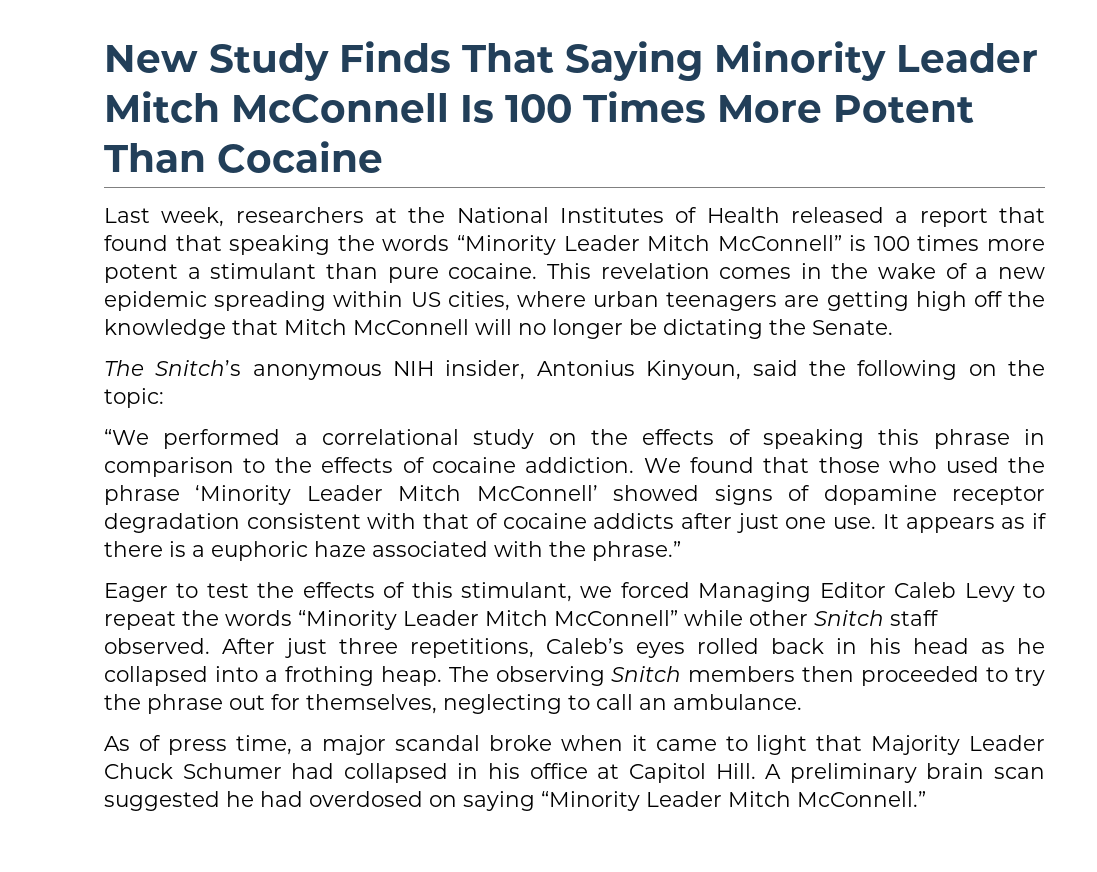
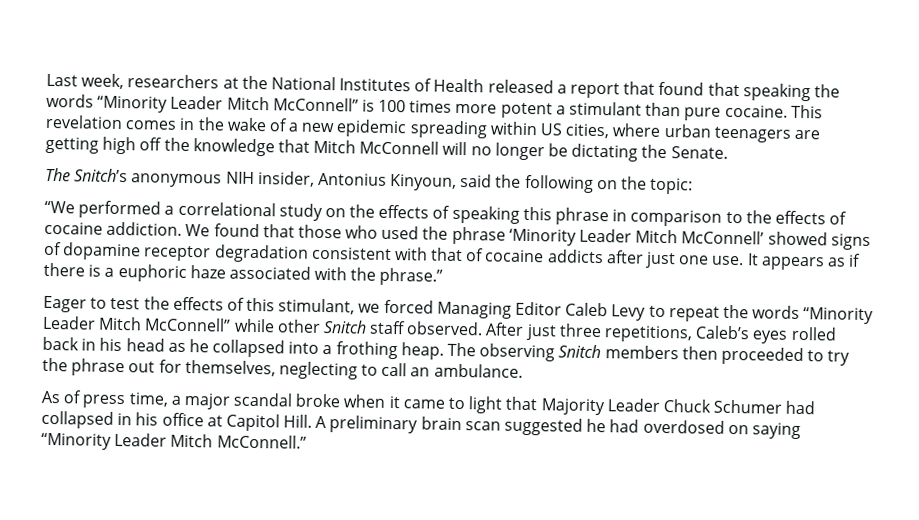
[104,41,1038,81] [104,91,974,123] [104,141,383,173] New Study Finds That Saying Minority Leader Mitch McConnell Is 100 Times More Potent Than Cocaine // -> (46, 80) none

